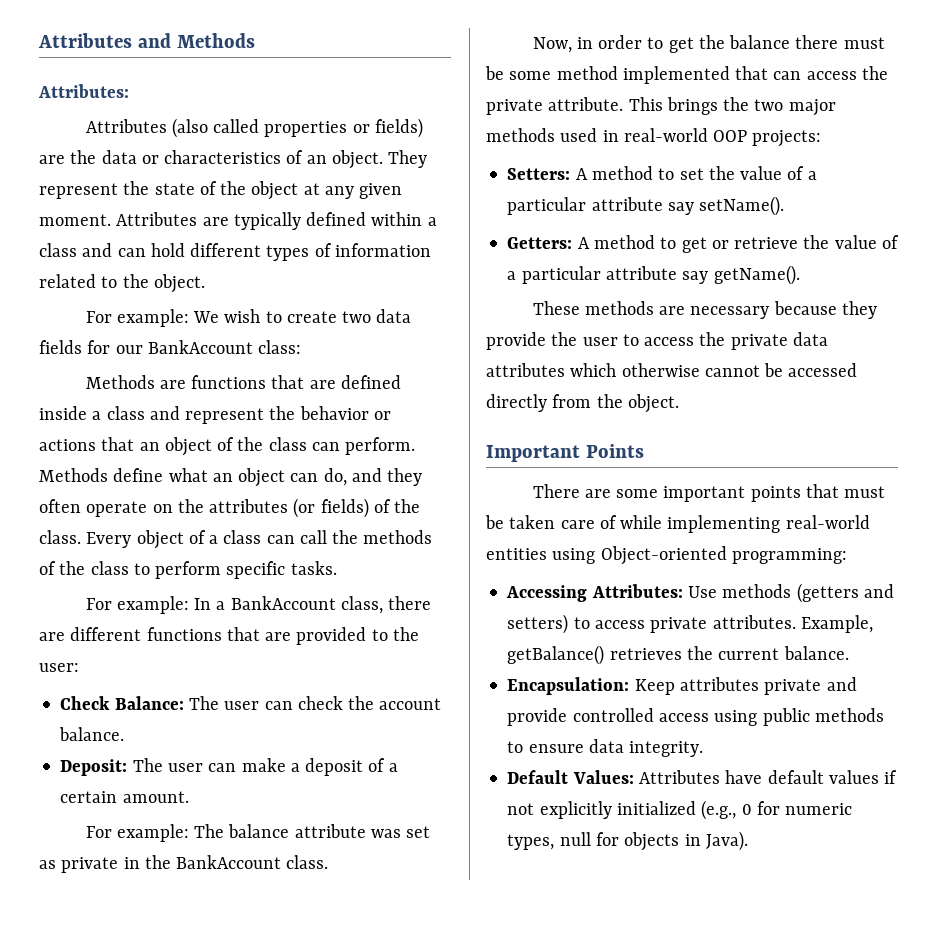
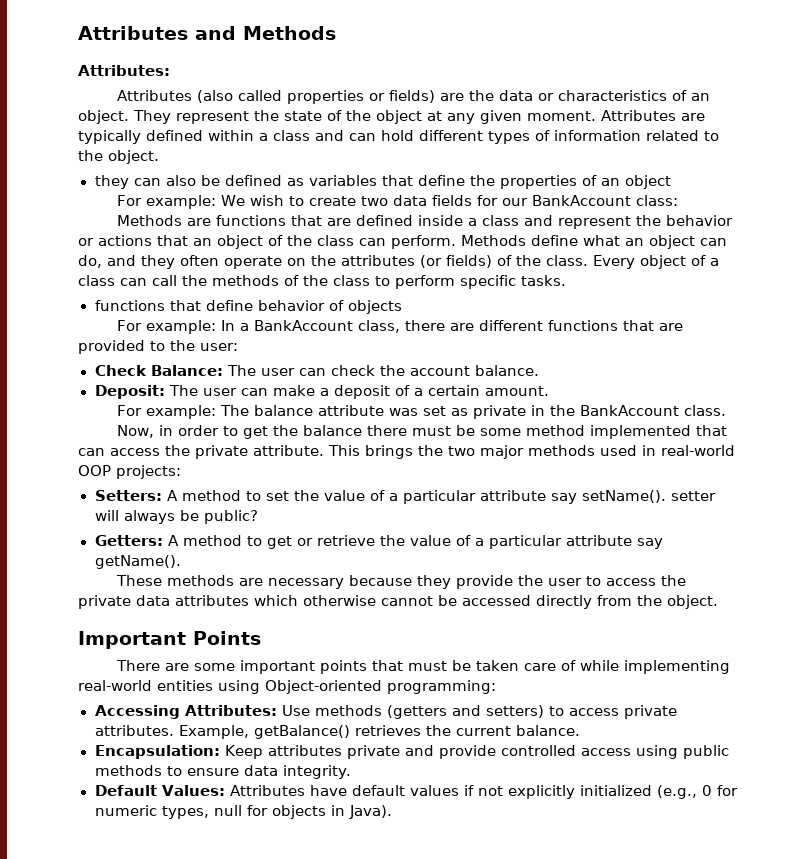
(205, 283) none -> [94,175,671,189] // they can also be defined as variables that define the properties of an object
(337, 568) none -> [94,300,402,314] // functions that define behavior of objects
(785, 206) none -> [670,491,716,501] [94,510,258,524] setter will always be public?

